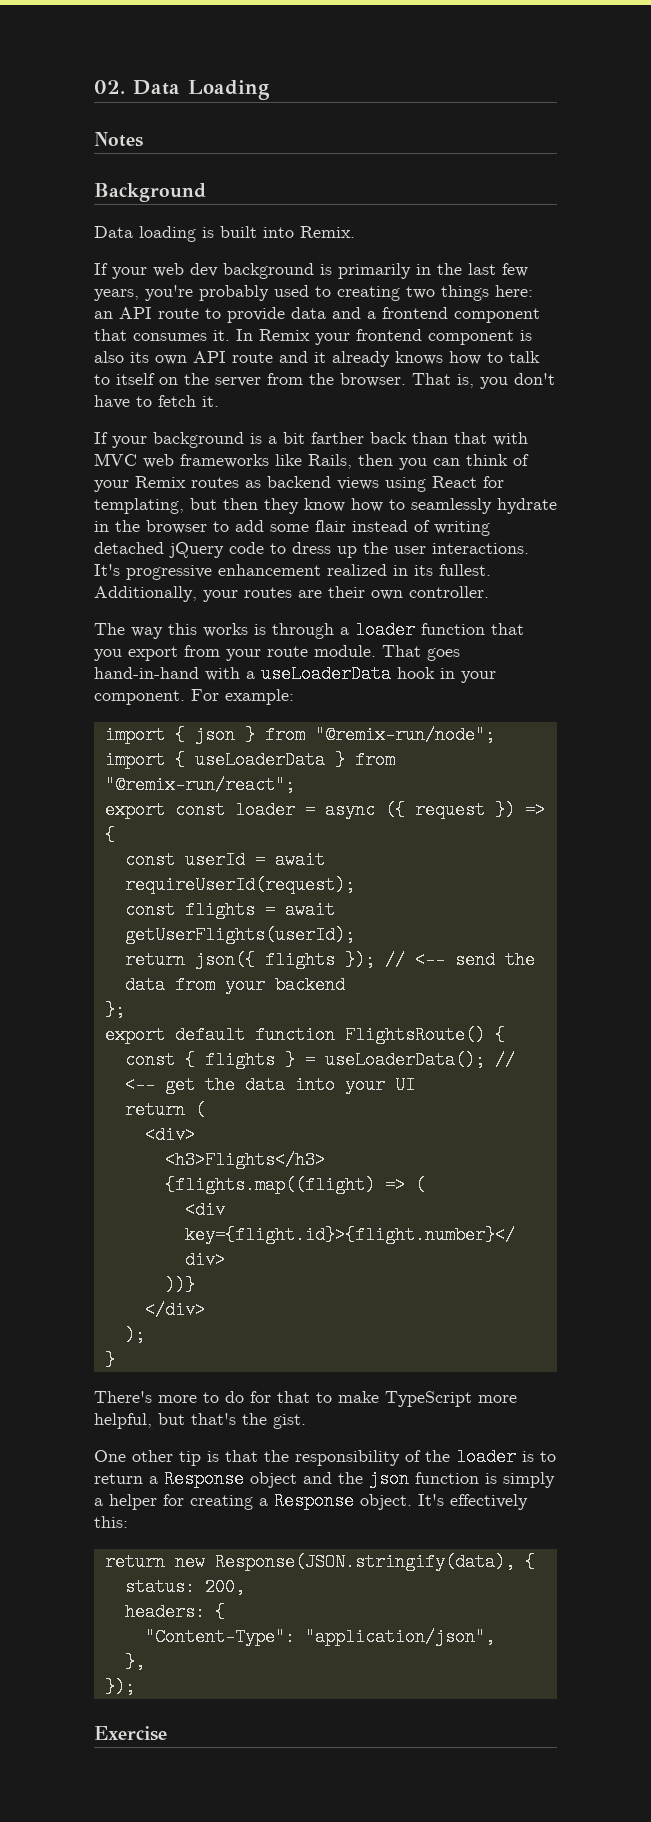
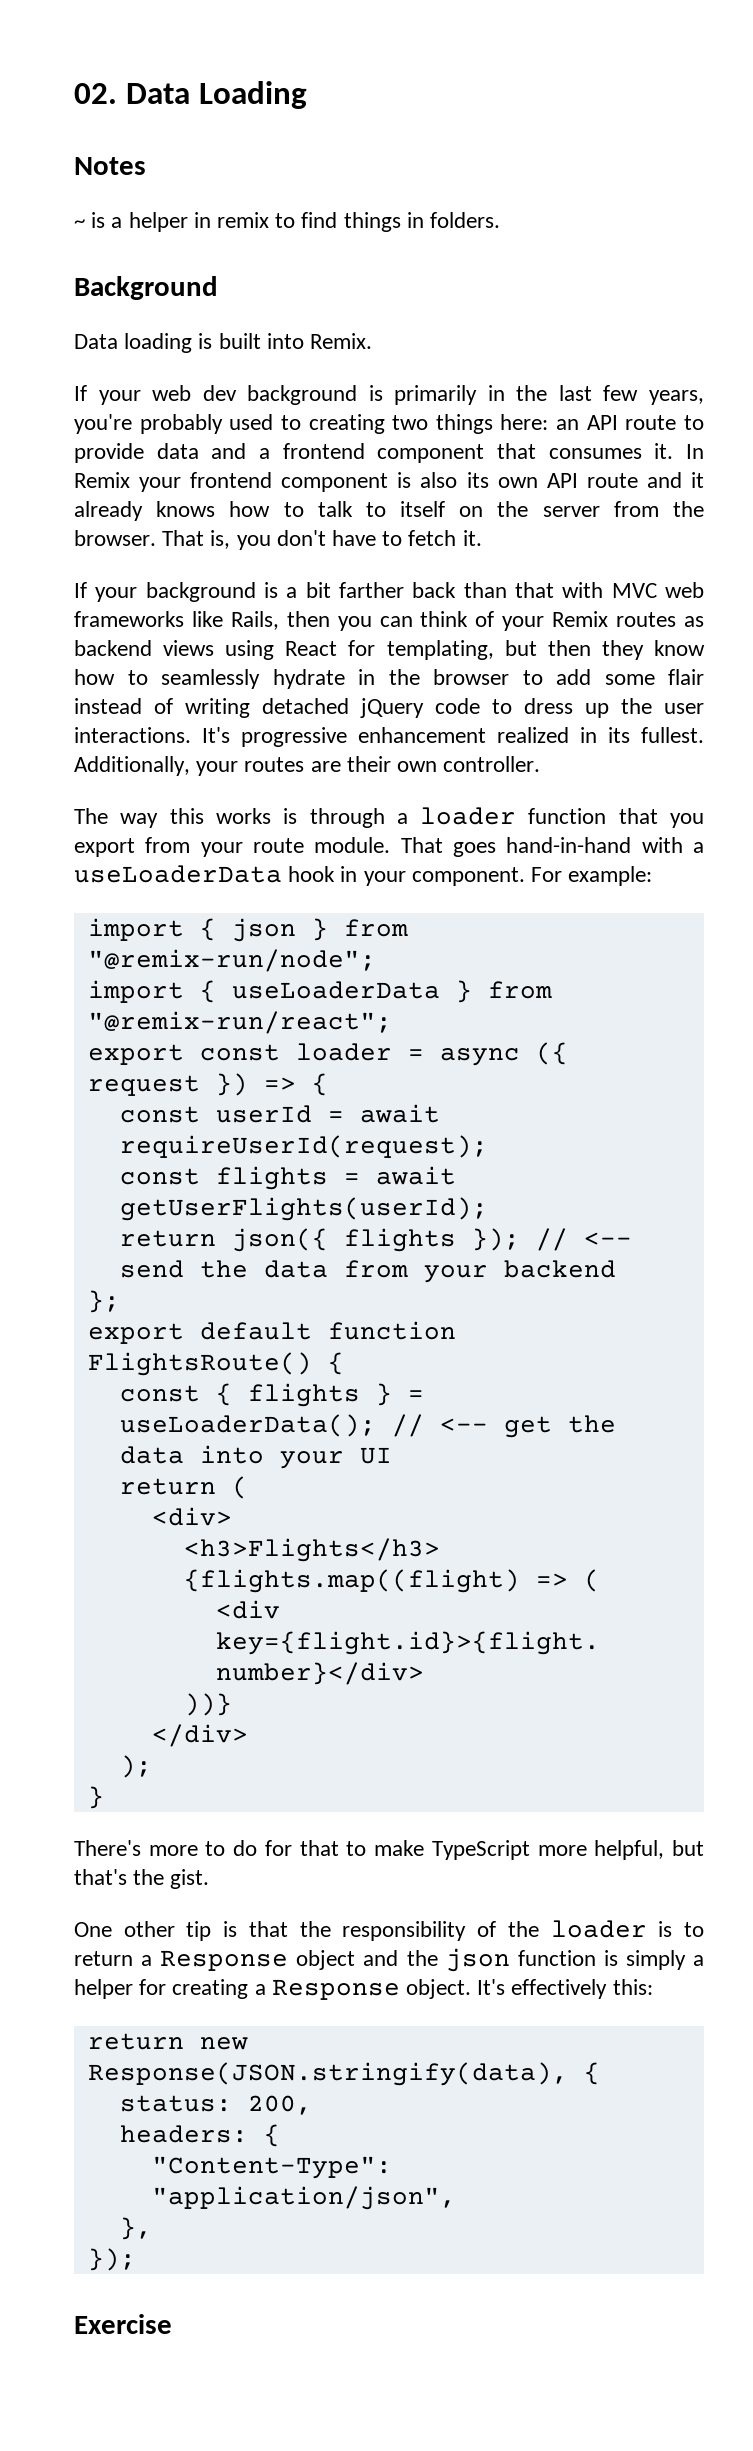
(143, 139) none -> [74,212,501,232] // ~ is a helper in remix to find things in folders.

